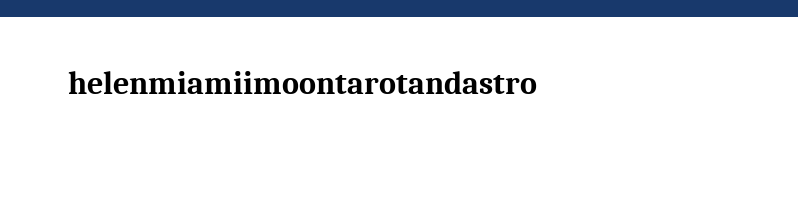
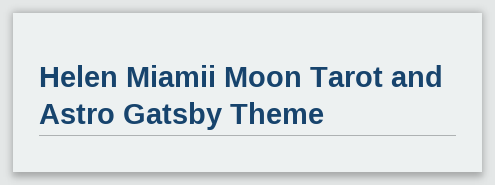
[68,71,537,94] helenmiamiimoontarotandastro -> [39,65,443,87] [39,102,324,130] Helen Miamii Moon Tarot and Astro Gatsby Theme

